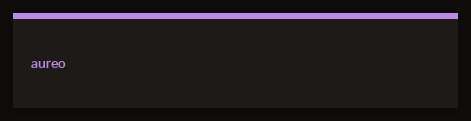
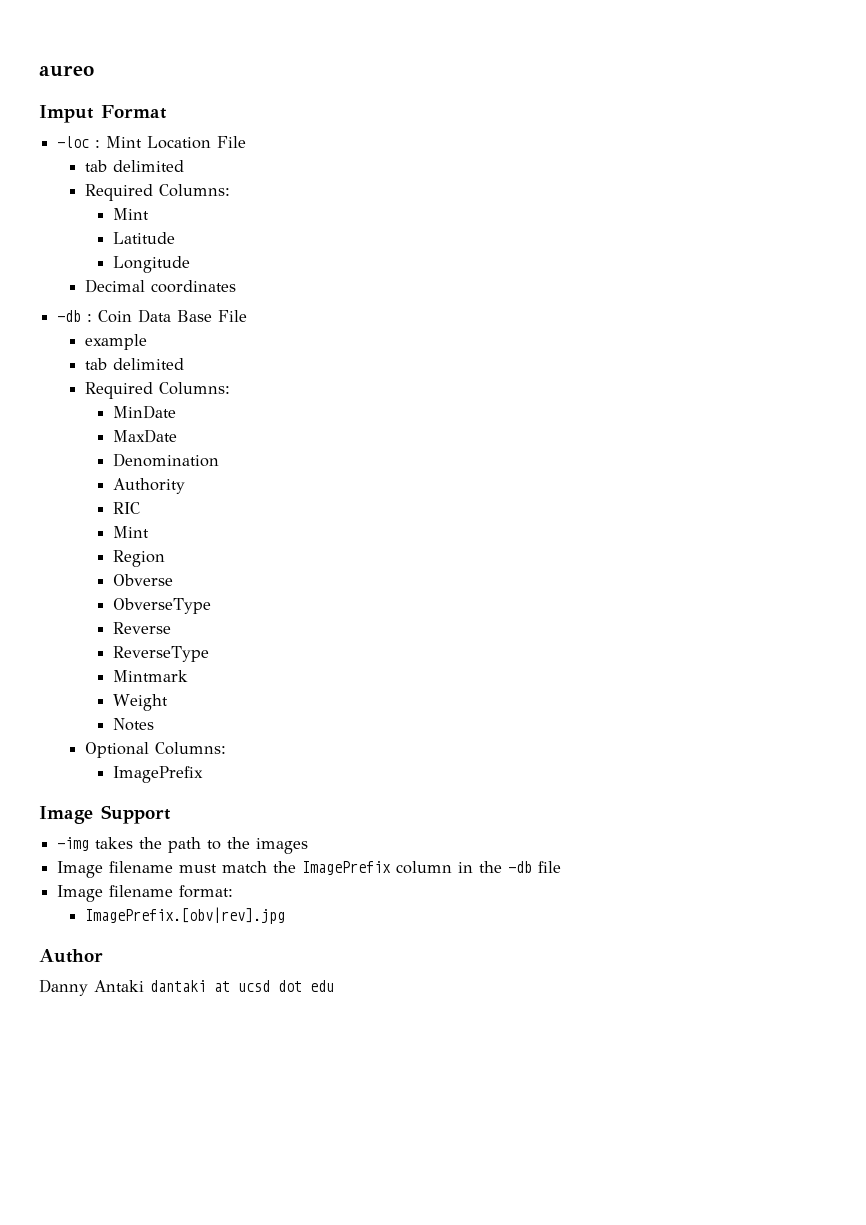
(66, 64) none -> [39,105,167,123] [57,136,247,149] [84,160,184,172] [84,184,230,201] [112,208,149,220] [112,232,175,244] [112,256,190,273] [84,279,236,293] [57,309,248,323] [84,334,147,350] [84,358,184,370] [84,382,230,399] [112,405,176,419] [112,429,177,443] [112,453,219,467] [112,478,185,494] [112,502,140,514] [112,526,149,538] [112,550,165,567] [112,574,173,586] [112,598,211,614] [112,622,171,634] [112,646,209,662] [112,670,188,682] [112,694,168,711] [112,718,154,731] [84,742,226,758] [112,766,203,783] [39,805,171,824] [57,837,309,854] [57,861,562,878] [57,885,234,902] [84,907,285,924] [39,949,103,963] [39,979,334,996] // Imput Format // -loc : Mint Location File // tab delimited // Required Columns: // Mint // Latitude // Longitude // Decimal coordinates // -db : Coin Data Base File // example // tab delimited // Required Columns: // MinDate // MaxDate // Denomination // Authority // RIC // Mint // Region // Obverse // ObverseType // Reverse // ReverseType // Mintmark // Weight // Notes // Optional Columns: // ImagePrefix // Image Support // -img takes the path to the images // Image filename must match the ImagePrefix column in the -db file // Image filename format: // ImagePrefix.[obv|rev].jpg // Author // Danny Antaki dantaki at ucsd dot edu

